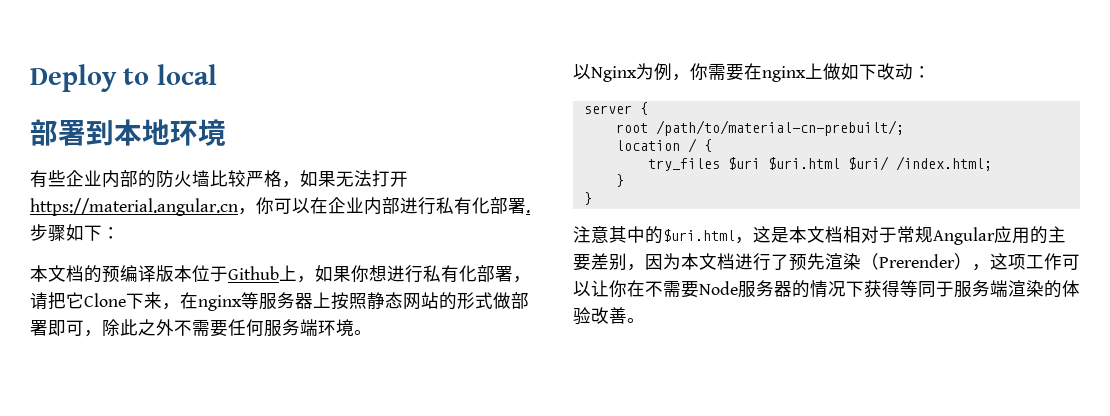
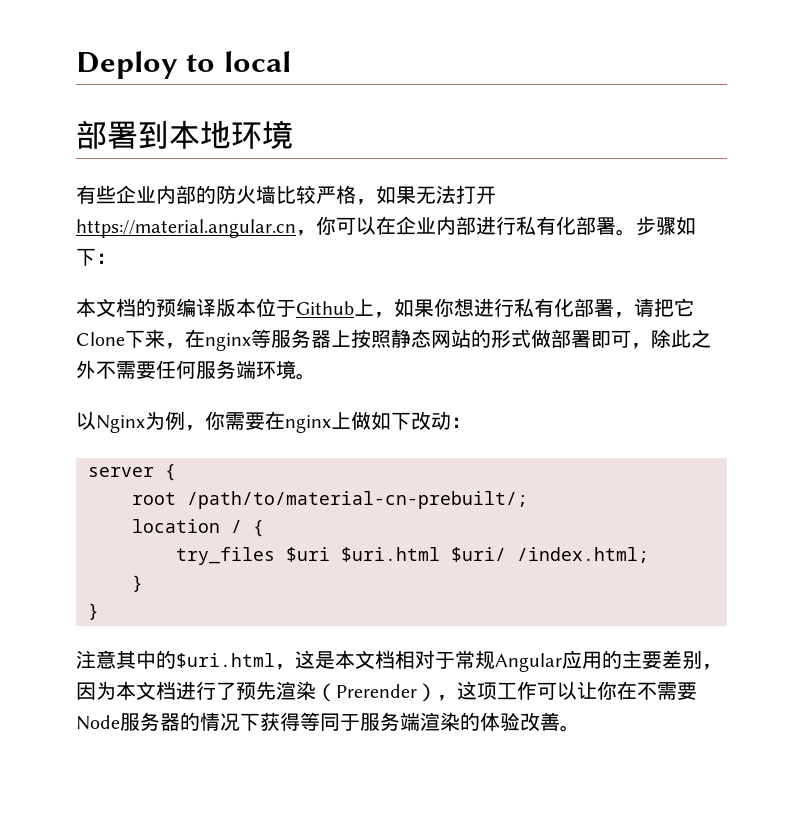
[526,210,530,213] . -> [616,229,636,236] 。

